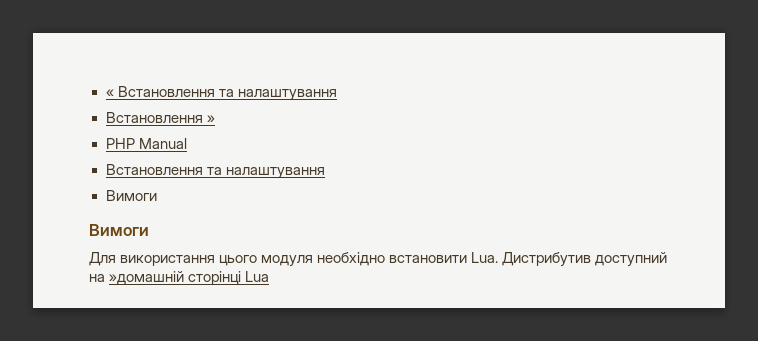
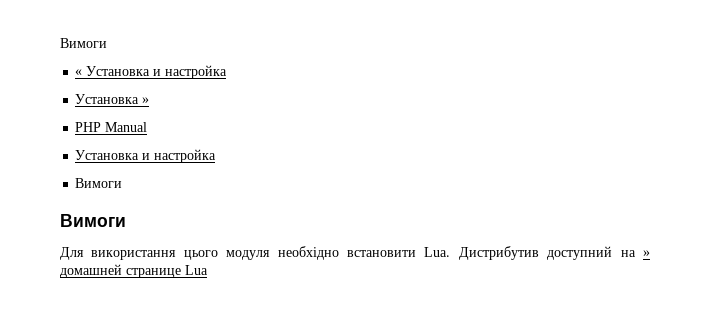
[105,86,337,101] [105,112,203,123] « Встановлення та налаштування // Встановлення -> [60,38,107,48] [75,65,228,79] [75,94,140,104] Вимоги // « Установка и настройка // Установка
[105,164,325,179] Встановлення та налаштування -> [75,149,217,163] Установка и настройка
[109,271,242,285] »домашній сторінці -> [642,250,650,257] [60,264,181,278] » домашней странице

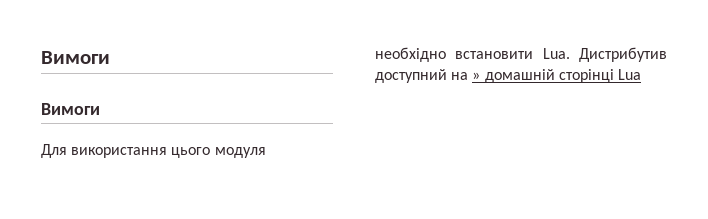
[60,38,107,48] [75,65,228,79] [75,94,150,104] [75,122,148,132] [75,149,217,163] [75,178,123,188] Вимоги // « Установка и настройка // Установка » // PHP Manual // Установка и настройка // Вимоги -> [41,51,110,64] Вимоги
[60,264,181,278] домашней странице -> [484,69,614,83] домашній сторінці

